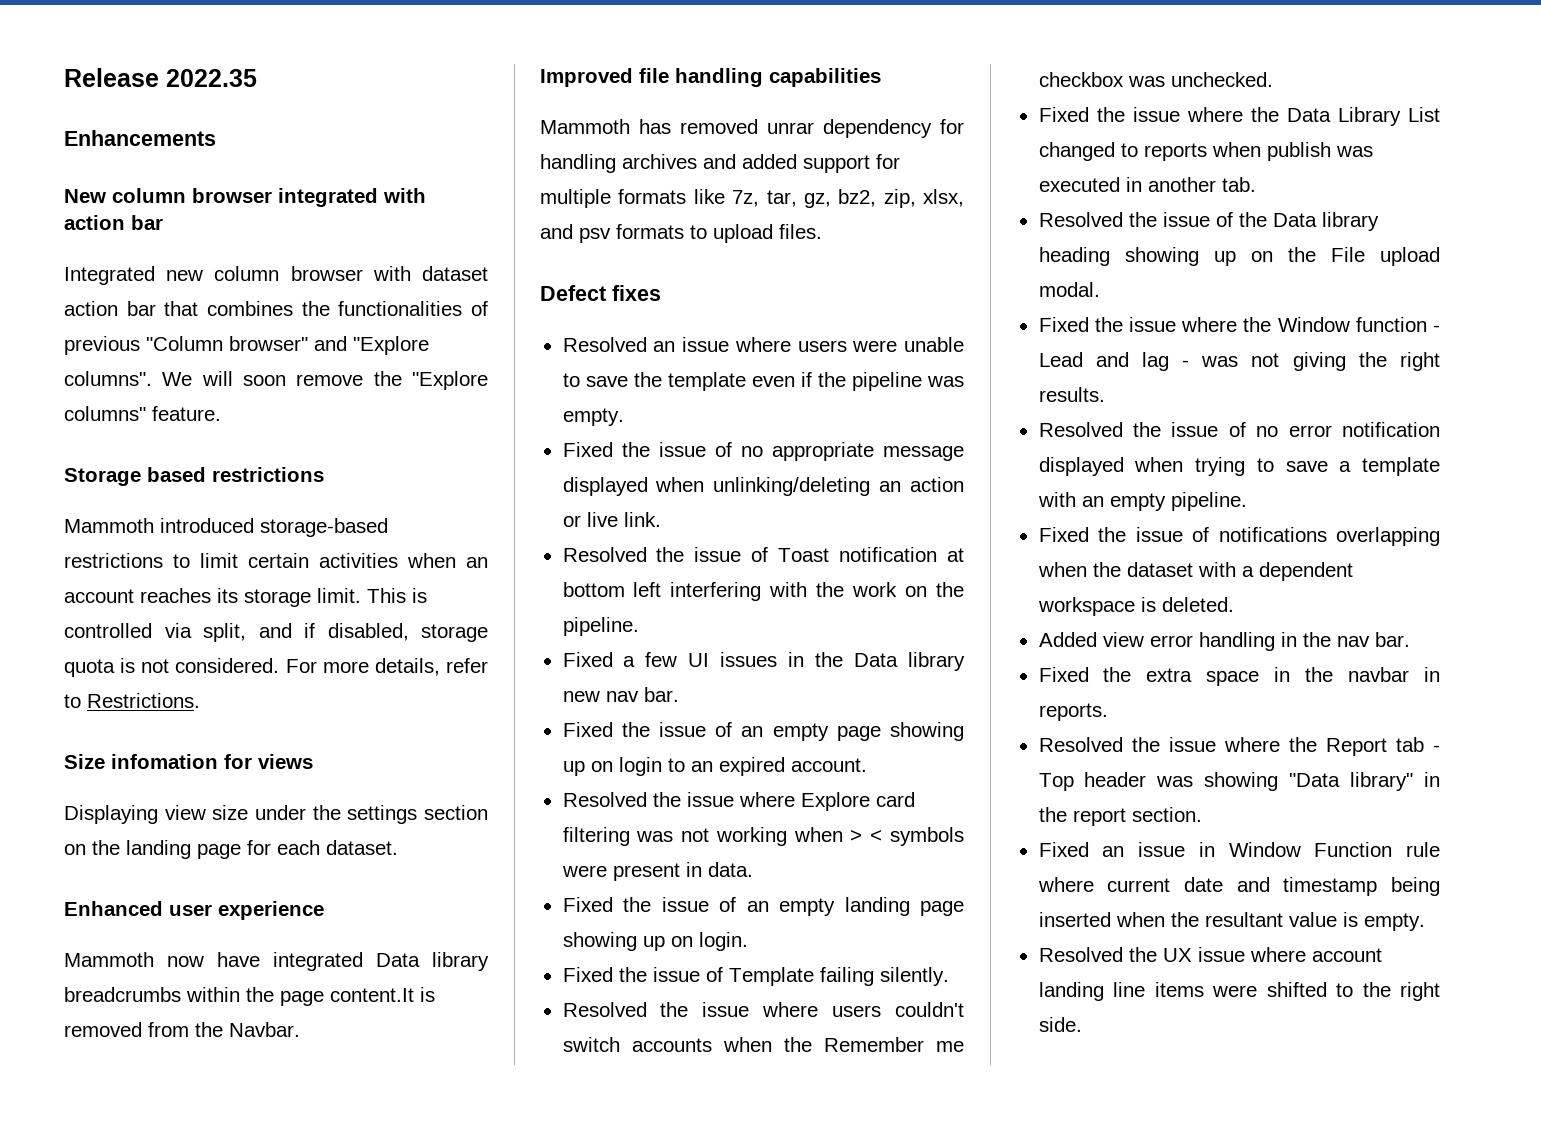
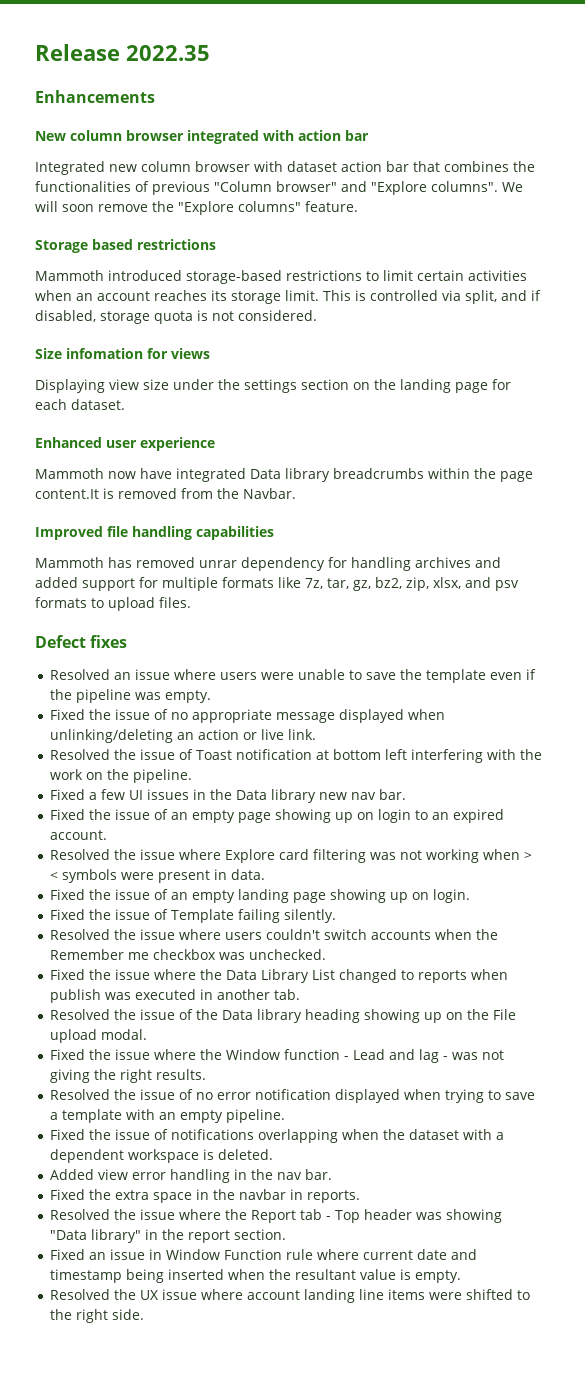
[285,658,489,676] [64,693,200,708] For more details, refer to Restrictions. -> (317, 315) none

